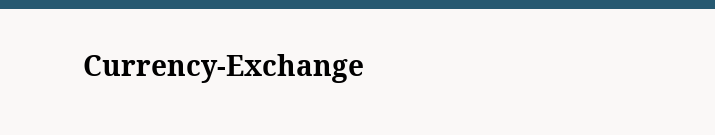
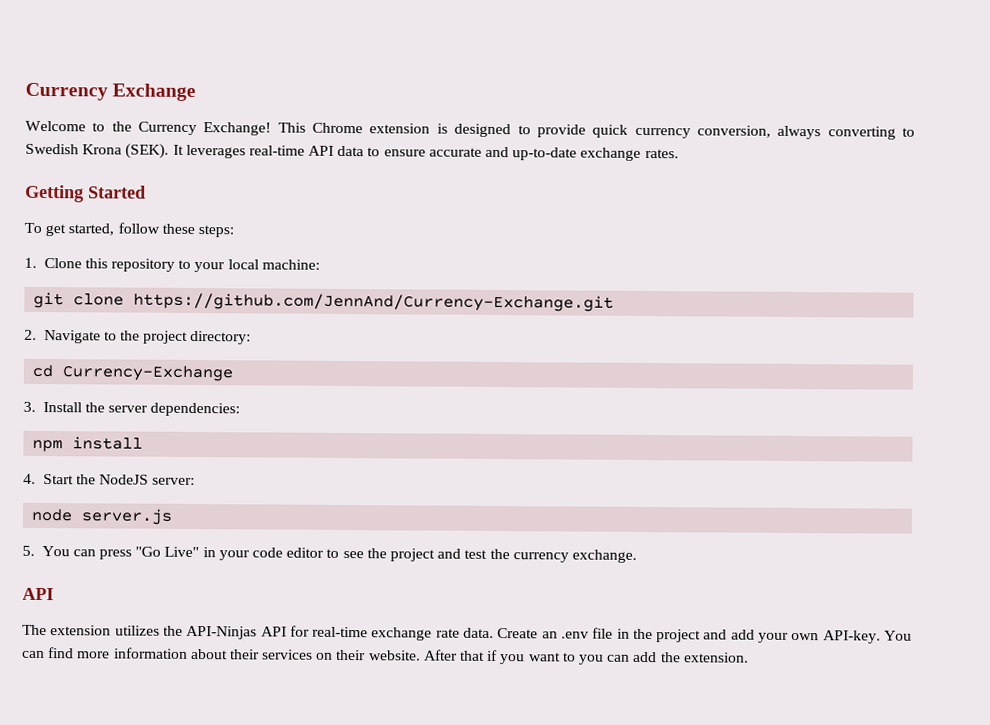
[83,54,364,83] Currency-Exchange -> [25,82,197,102] [25,120,916,140] [25,143,679,161] [25,184,146,203] [24,222,234,238] [24,257,320,273] [33,291,615,312] [24,329,252,345] [32,364,234,382] [23,401,241,417] [32,436,144,453] [23,473,196,486] [31,508,174,525] [22,545,637,563] [22,587,54,601] [22,624,913,644] [22,647,749,665] Currency Exchange // Welcome to the Currency Exchange! This Chrome extension is designed to provide quick currency conversion, always converting to Swedish Krona (SEK). It leverages real-time API data to ensure accurate and up-to-date exchange rates. // Getting Started // To get started, follow these steps: // 1. Clone this repository to your local machine: // git clone https://github.com/JennAnd/Currency-Exchange.git // 2. Navigate to the project directory: // cd Currency-Exchange // 3. Install the server dependencies: // npm install // 4. Start the NodeJS server: // node server.js // 5. You can press "Go Live" in your code editor to see the project and test the currency exchange. // API // The extension utilizes the API-Ninjas API for real-time exchange rate data. Create an .env file in the project and add your own API-key. You can find more information about their services on their website. After that if you want to you can add the extension.

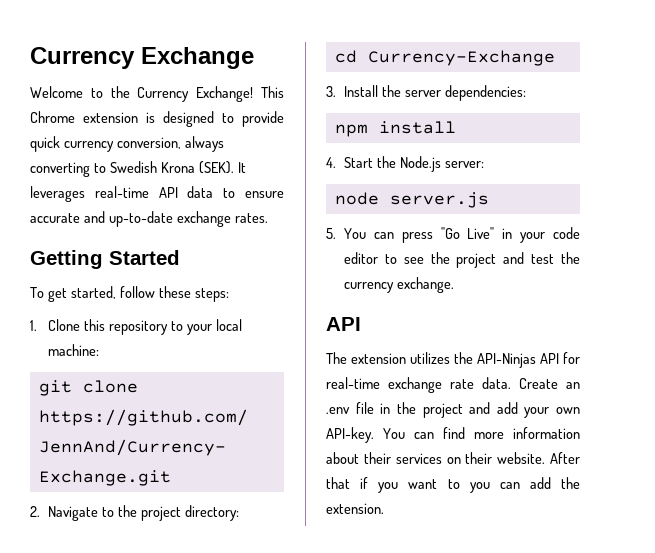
[99,474,150,485] NodeJS -> [399,156,441,172] Node.js

